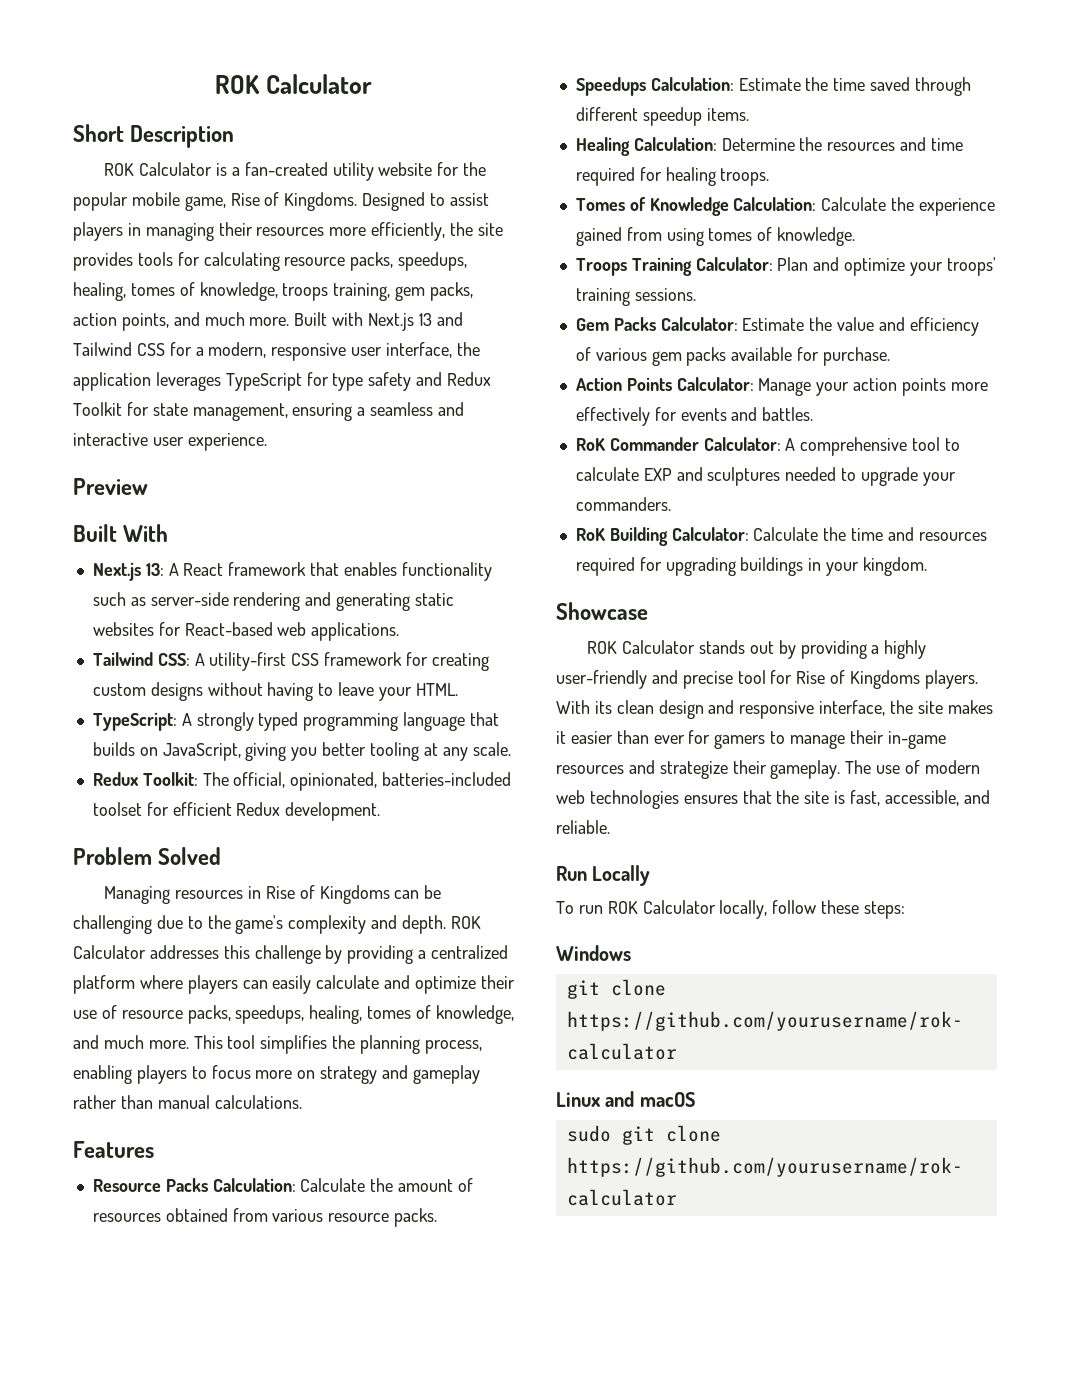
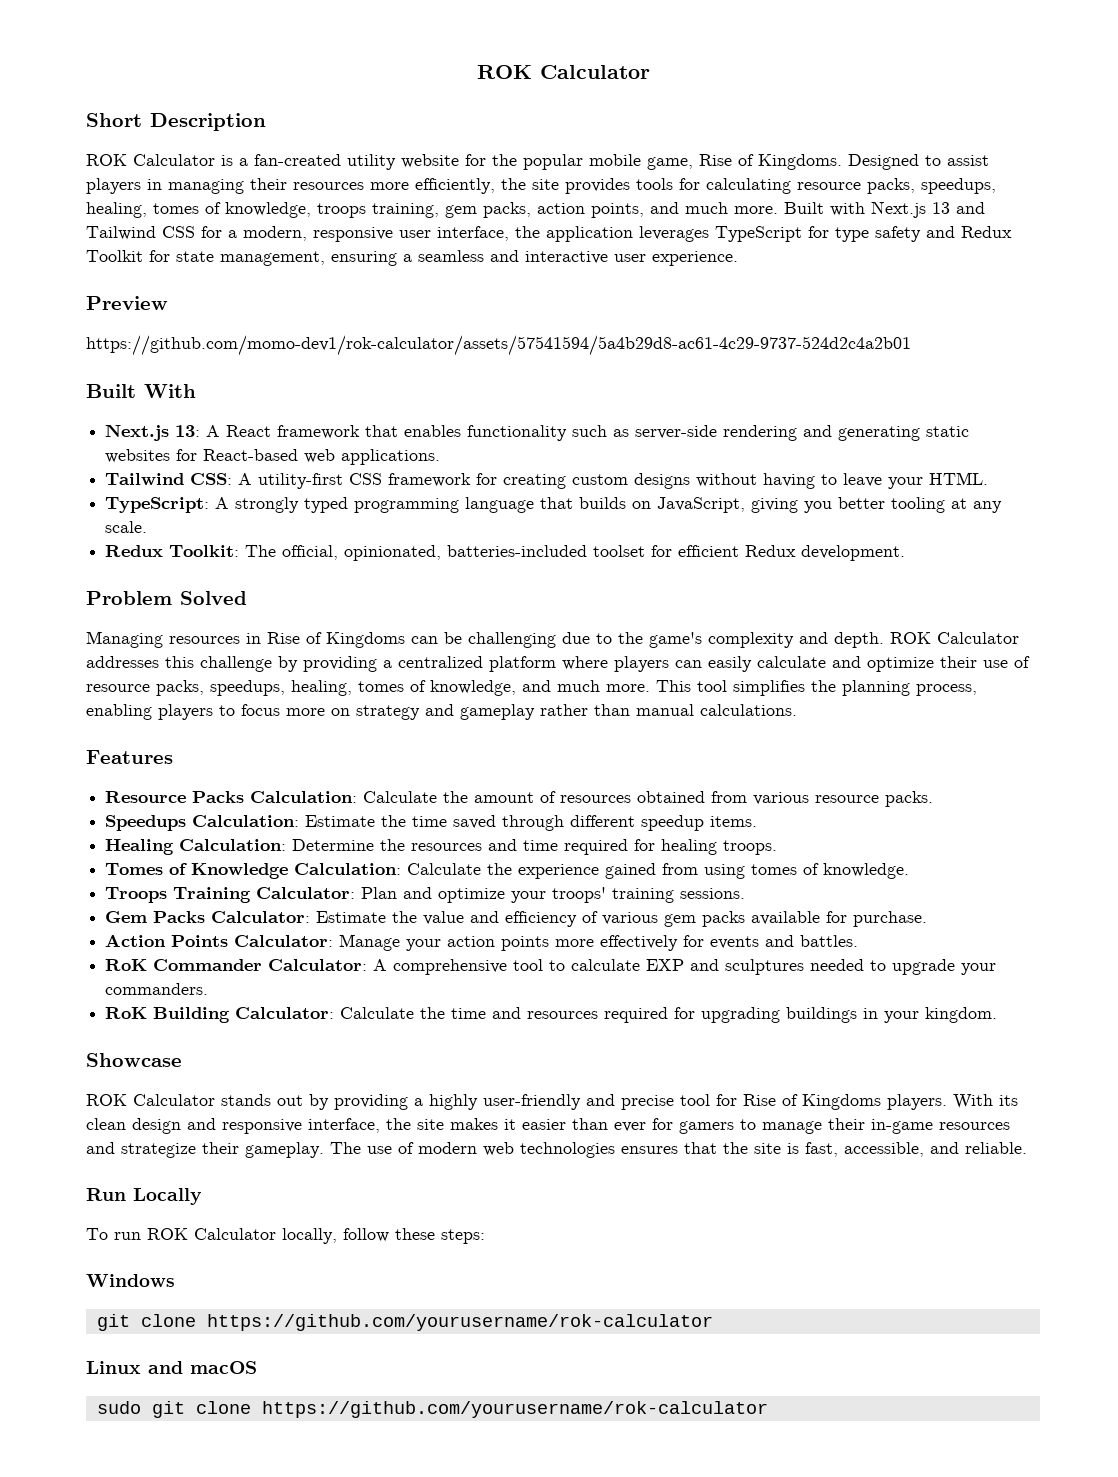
(148, 486) none -> [86,335,911,356] // https://github.com/momo-dev1/rok-calculator/assets/57541594/5a4b29d8-ac61-4c29-9737-524d2c4a2b01

